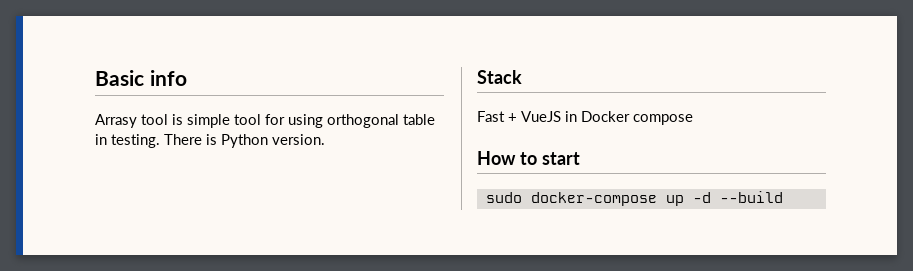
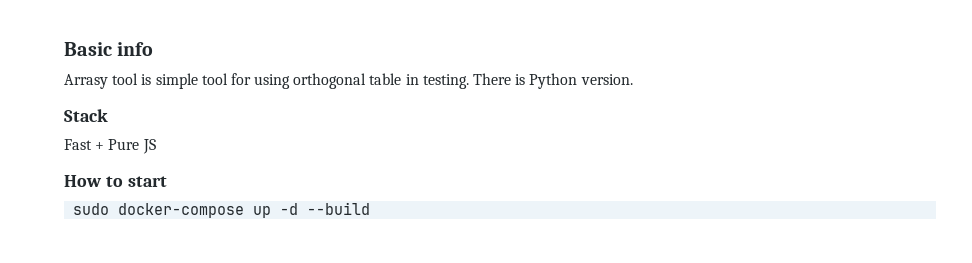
[521,111,693,125] VueJS in Docker compose -> [108,139,156,154] Pure JS

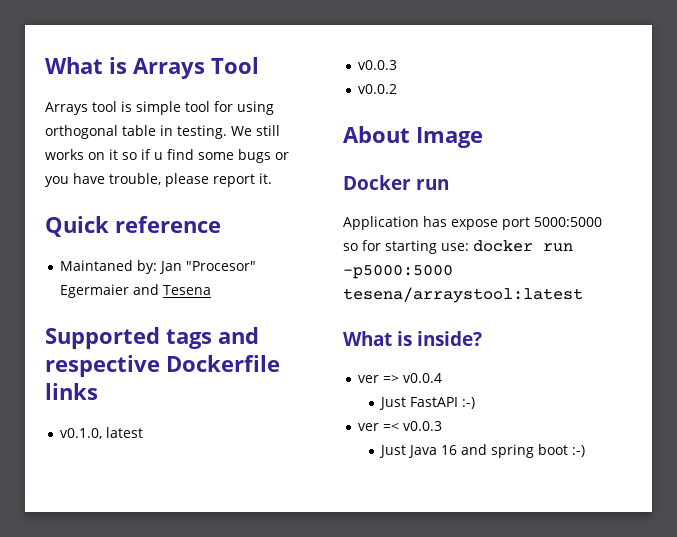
[64,42,154,56] [64,74,108,89] Basic info // Arrasy -> [45,57,259,79] [45,102,88,115] What is Arrays Tool // Arrays
[473,73,633,89] [64,109,108,122] [64,139,156,154] [64,175,167,187] [73,202,371,218] There is Python version. // Stack // Fast + Pure JS // How to start // sudo docker-compose up -d --build -> [231,125,280,136] [45,149,289,163] [45,173,272,187] [45,216,221,237] [60,260,257,274] [60,284,212,298] [45,327,259,349] [45,355,280,377] [45,383,98,400] [60,427,144,439] [358,60,398,70] [358,84,398,94] [343,126,483,148] [343,175,450,190] [343,216,602,230] [343,240,573,254] [343,264,453,279] [343,287,583,303] [343,331,483,346] [358,373,443,383] [379,397,476,410] [358,421,443,431] [379,444,586,458] We still works on it so if u find some bugs or you have trouble, please report it. // Quick reference // Maintaned by: Jan "Procesor" Egermaier and Tesena // Supported tags and respective Dockerfile links // v0.1.0, latest // v0.0.3 // v0.0.2 // About Image // Docker run // Application has expose port 5000:5000 so for starting use: docker run -p5000:5000 tesena/arraystool:latest // What is inside? // ver => v0.0.4 // Just FastAPI :-) // ver =< v0.0.3 // Just Java 16 and spring boot :-)

